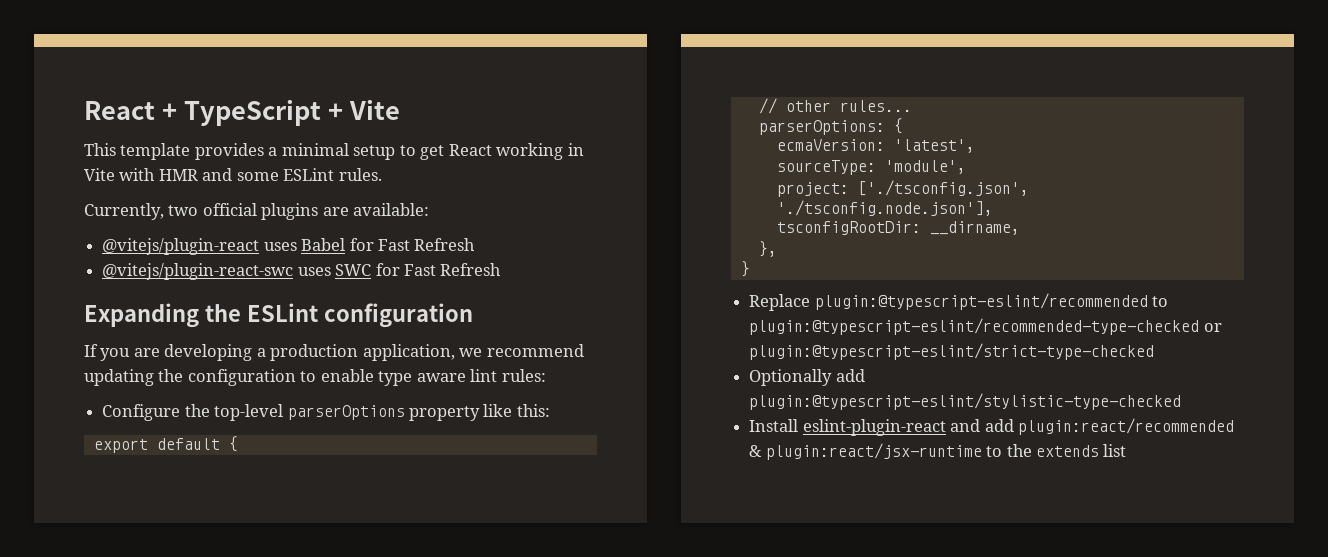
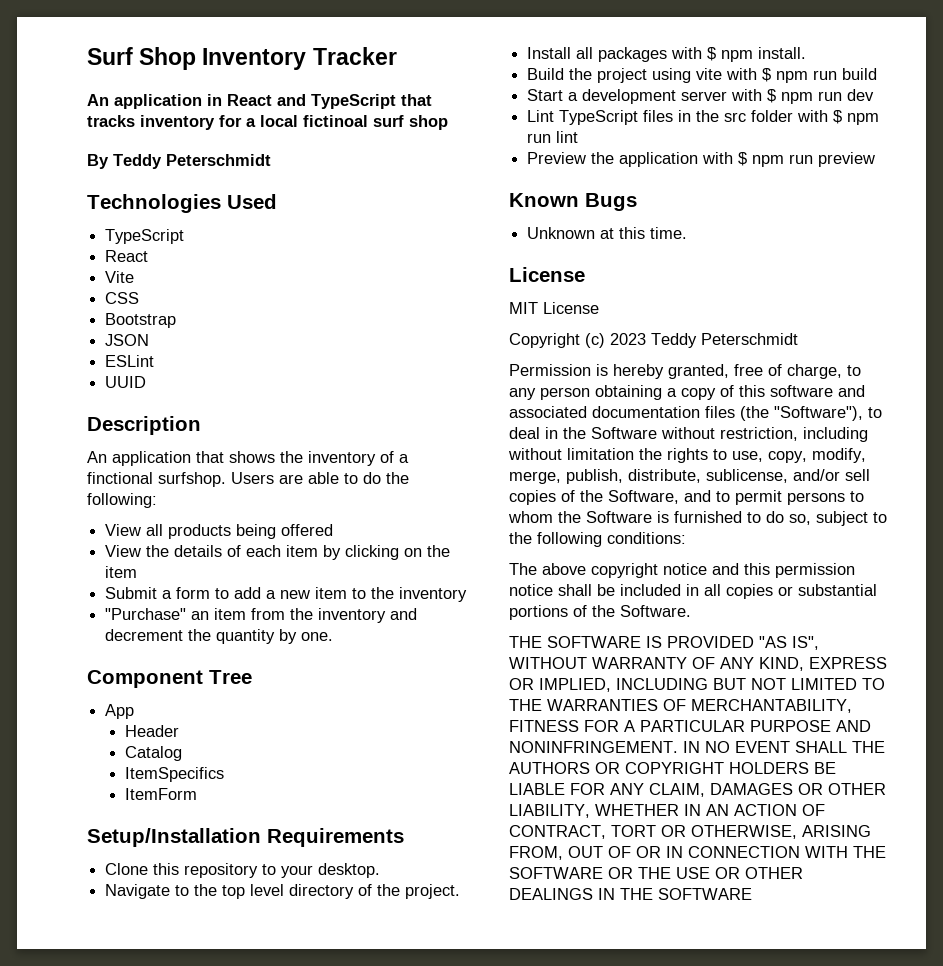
[84,99,400,126] [84,143,584,160] [84,168,382,181] [84,203,430,220] [102,238,476,255] [102,263,502,280] [84,303,473,328] [84,344,584,361] [84,369,546,386] [102,404,550,421] [93,436,238,453] [758,98,912,114] [758,118,903,135] [776,139,975,153] [776,160,966,175] [776,180,1029,197] [776,200,993,216] [776,221,1020,235] [758,241,777,257] [740,261,750,277] [749,293,1169,311] [749,318,1222,335] [749,343,1155,360] [749,369,865,386] [749,393,1182,410] [749,418,1234,436] [749,443,1127,460] React + TypeScript + Vite // This template provides a minimal setup to get React working in Vite with HMR and some ESLint rules. // Currently, two official plugins are available: // @vitejs/plugin-react uses Babel for Fast Refresh // @vitejs/plugin-react-swc uses SWC for Fast Refresh // Expanding the ESLint configuration // If you are developing a production application, we recommend updating the configuration to enable type aware lint rules: // Configure the top-level parserOptions property like this: // export default { // // other rules... // parserOptions: { // ecmaVersion: 'latest', // sourceType: 'module', // project: ['./tsconfig.json', './tsconfig.node.json'], // tsconfigRootDir: __dirname, // }, // } // Replace plugin:@typescript-eslint/recommended to plugin:@typescript-eslint/recommended-type-checked or plugin:@typescript-eslint/strict-type-checked // Optionally add plugin:@typescript-eslint/stylistic-type-checked // Install eslint-plugin-react and add plugin:react/recommended & plugin:react/jsx-runtime to the extends list -> [87,47,397,70] [87,94,432,109] [87,115,448,130] [87,154,271,169] [87,194,277,213] [105,229,185,244] [105,250,149,262] [105,271,135,283] [105,292,140,304] [105,313,177,328] [105,334,150,346] [105,355,155,367] [105,376,147,388] [87,416,201,435] [87,451,409,466] [87,472,409,487] [87,493,157,508] [105,524,334,539] [105,545,451,560] [105,566,138,578] [105,587,468,602] [105,608,418,623] [105,629,334,644] [87,670,252,688] [105,704,135,719] [124,725,179,737] [124,746,182,761] [124,767,224,782] [124,788,197,800] [87,828,404,847] [105,863,381,878] [105,884,461,899] [527,47,807,62] [527,68,878,83] [527,89,875,104] [527,110,880,125] [527,131,579,143] [527,152,876,167] [509,193,637,211] [527,227,688,239] [509,267,585,282] [509,302,599,314] [509,333,798,348] [509,364,861,379] [509,385,865,400] [509,406,882,421] [509,427,868,442] [508,448,866,463] [509,469,870,484] [509,490,864,505] [508,511,887,526] [509,532,686,547] [509,563,855,578] [509,584,877,599] [509,605,691,620] [509,636,819,650] [509,657,887,671] [509,678,885,692] [509,699,852,713] [509,720,871,732] [509,741,885,753] [509,762,836,774] [509,783,886,797] [509,804,825,818] [509,825,871,839] [509,846,886,860] [509,867,803,879] [509,888,752,900] Surf Shop Inventory Tracker // An application in React and TypeScript that tracks inventory for a local fictinoal surf shop // By Teddy Peterschmidt // Technologies Used // TypeScript // React // Vite // CSS // Bootstrap // JSON // ESLint // UUID // Description // An application that shows the inventory of a finctional surfshop. Users are able to do the following: // View all products being offered // View the details of each item by clicking on the item // Submit a form to add a new item to the inventory // "Purchase" an item from the inventory and decrement the quantity by one. // Component Tree // App // Header // Catalog // ItemSpecifics // ItemForm // Setup/Installation Requirements // Clone this repository to your desktop. // Navigate to the top level directory of the project. // Install all packages with $ npm install. // Build the project using vite with $ npm run build // Start a development server with $ npm run dev // Lint TypeScript files in the src folder with $ npm run lint // Preview the application with $ npm run preview // Known Bugs // Unknown at this time. // License // MIT License // Copyright (c) 2023 Teddy Peterschmidt // Permission is hereby granted, free of charge, to any person obtaining a copy of this software and associated documentation files (the "Software"), to deal in the Software without restriction, including without limitation the rights to use, copy, modify, merge, publish, distribute, sublicense, and/or sell copies of the Software, and to permit persons to whom the Software is furnished to do so, subject to the following conditions: // The above copyright notice and this permission notice shall be included in all copies or substantial portions of the Software. // THE SOFTWARE IS PROVIDED "AS IS", WITHOUT WARRANTY OF ANY KIND, EXPRESS OR IMPLIED, INCLUDING BUT NOT LIMITED TO THE WARRANTIES OF MERCHANTABILITY, FITNESS FOR A PARTICULAR PURPOSE AND NONINFRINGEMENT. IN NO EVENT SHALL THE AUTHORS OR COPYRIGHT HOLDERS BE LIABLE FOR ANY CLAIM, DAMAGES OR OTHER LIABILITY, WHETHER IN AN ACTION OF CONTRACT, TORT OR OTHERWISE, ARISING FROM, OUT OF OR IN CONNECTION WITH THE SOFTWARE OR THE USE OR OTHER DEALINGS IN THE SOFTWARE

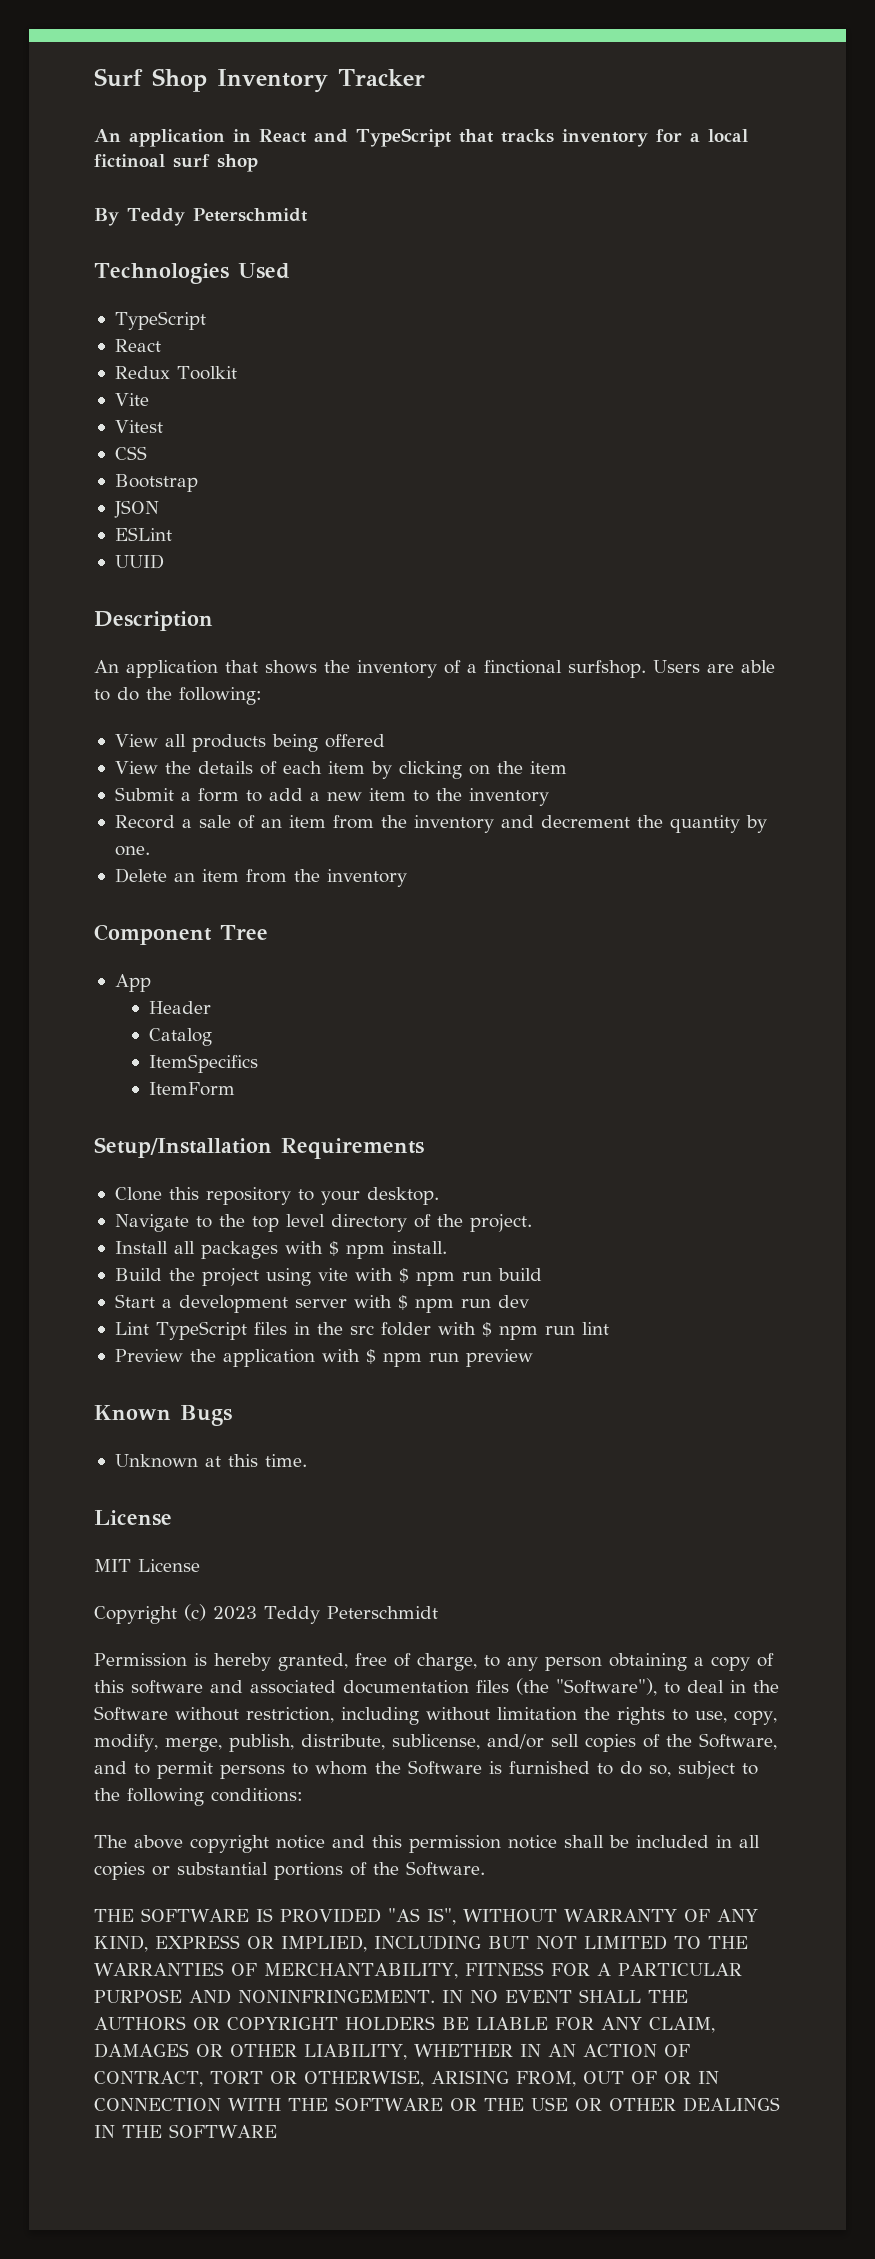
(149, 256) none -> [114,366,237,380] // Redux Toolkit
(135, 277) none -> [114,420,163,433] // Vitest
[105,608,187,620] "Purchase" -> [114,815,255,829] Record a sale of
(334, 636) none -> [114,868,407,887] // Delete an item from the inventory

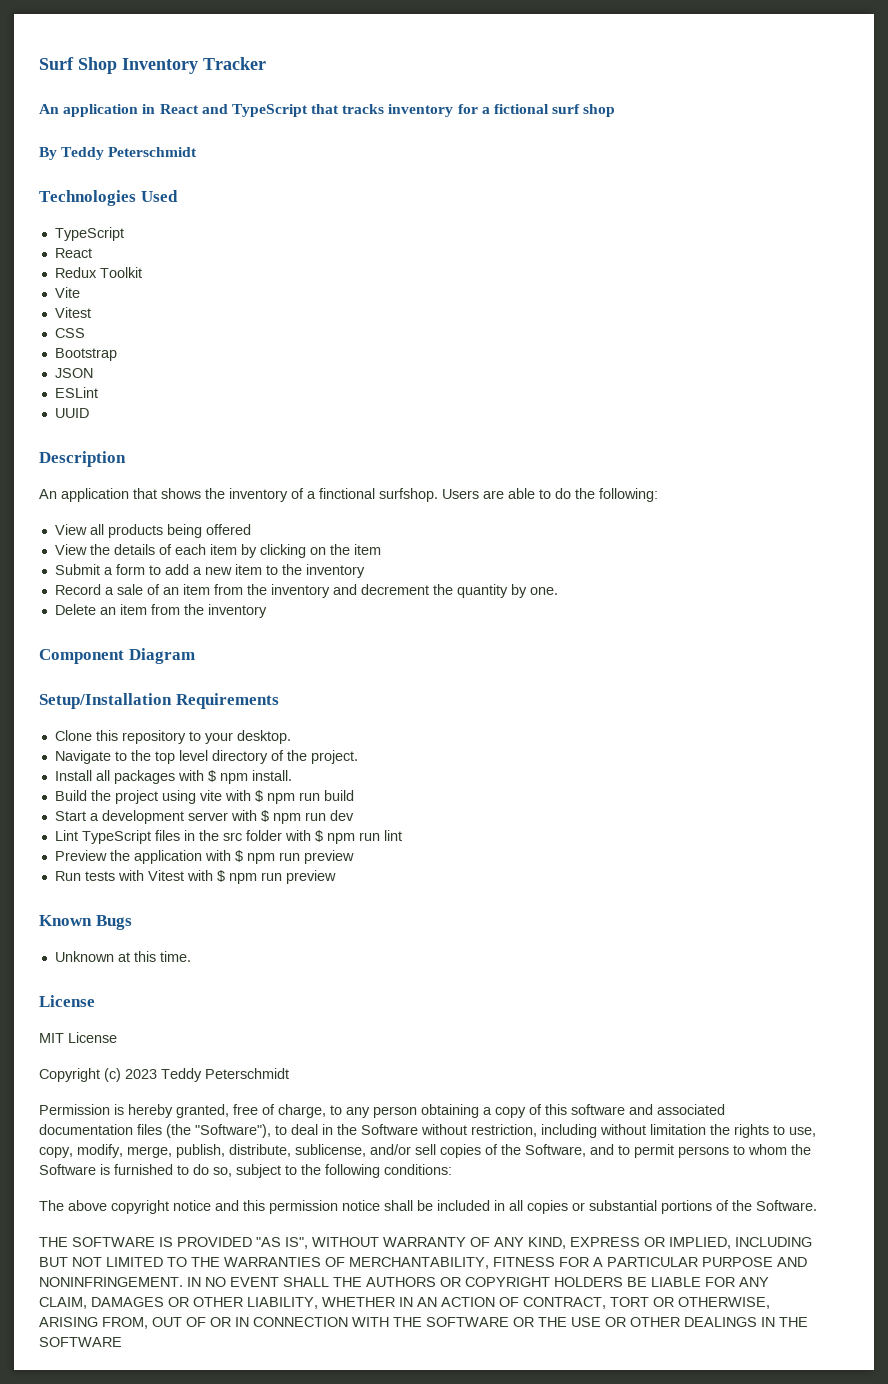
[707,129,748,142] [94,154,165,168] local fictinoal -> [494,104,550,114] fictional
[220,925,268,940] [114,974,151,992] [148,1001,211,1014] [148,1028,212,1046] [148,1054,258,1073] [148,1082,235,1096] Tree // App // Header // Catalog // ItemSpecifics // ItemForm -> [128,648,195,664] Diagram
(533, 1358) none -> [54,870,336,884] // Run tests with Vitest with $ npm run preview

